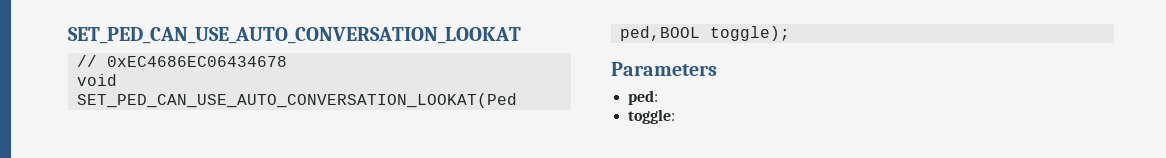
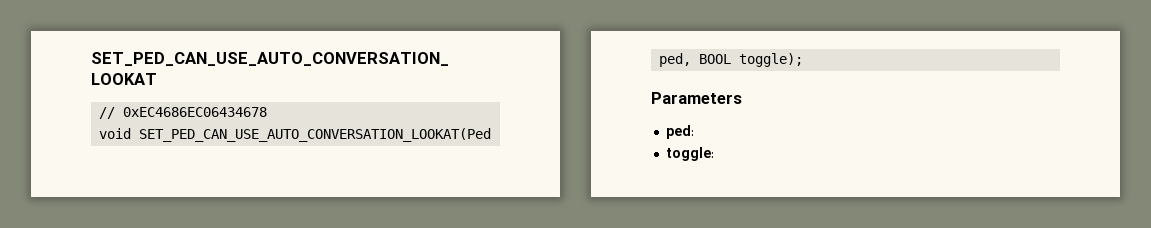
[620,26,701,41] ped,BOOL -> [659,53,732,67] ped, BOOL

